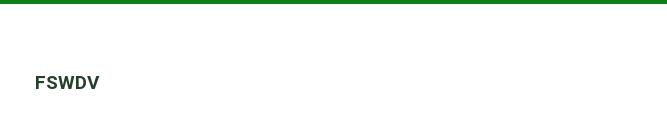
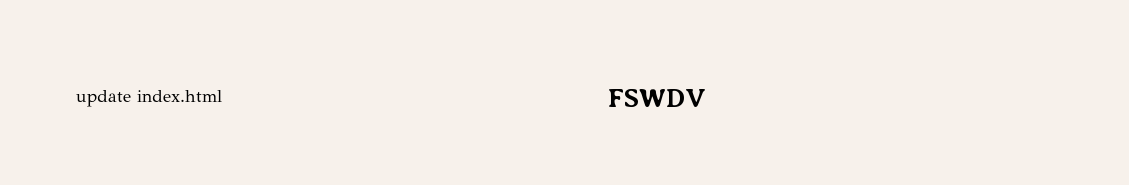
(35, 82) none -> [76,90,222,107] update index.html //

